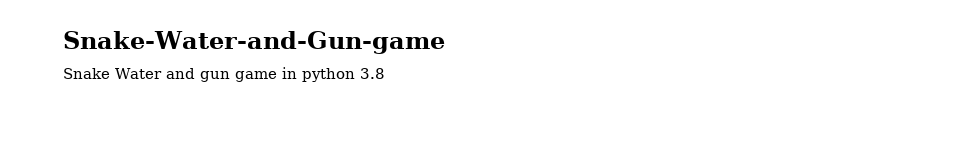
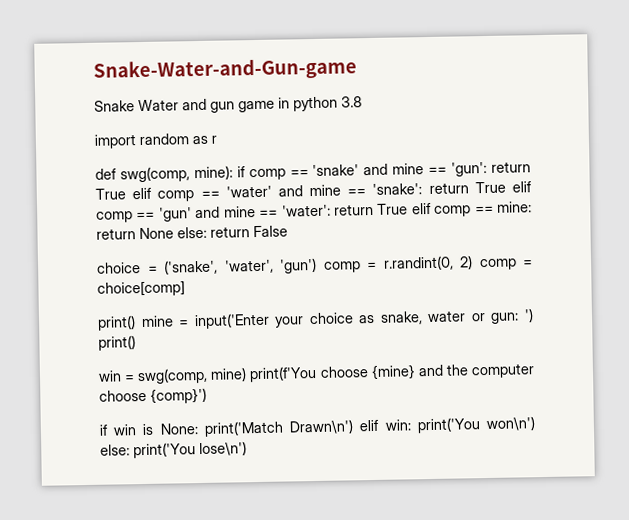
(385, 73) none -> [94,133,217,149] [95,161,532,183] [95,181,532,202] [96,201,532,223] [96,225,288,240] [97,255,533,275] [97,280,185,297] [97,308,534,331] [98,335,136,351] [98,363,535,385] [99,387,207,404] [99,416,536,437] [100,441,247,459] // import random as r // def swg(comp, mine): if comp == 'snake' and mine == 'gun': return True elif comp == 'water' and mine == 'snake': return True elif comp == 'gun' and mine == 'water': return True elif comp == mine: return None else: return False // choice = ('snake', 'water', 'gun') comp = r.randint(0, 2) comp = choice[comp] // print() mine = input('Enter your choice as snake, water or gun: ') print() // win = swg(comp, mine) print(f'You choose {mine} and the computer choose {comp}') // if win is None: print('Match Drawn\n') elif win: print('You won\n') else: print('You lose\n')

